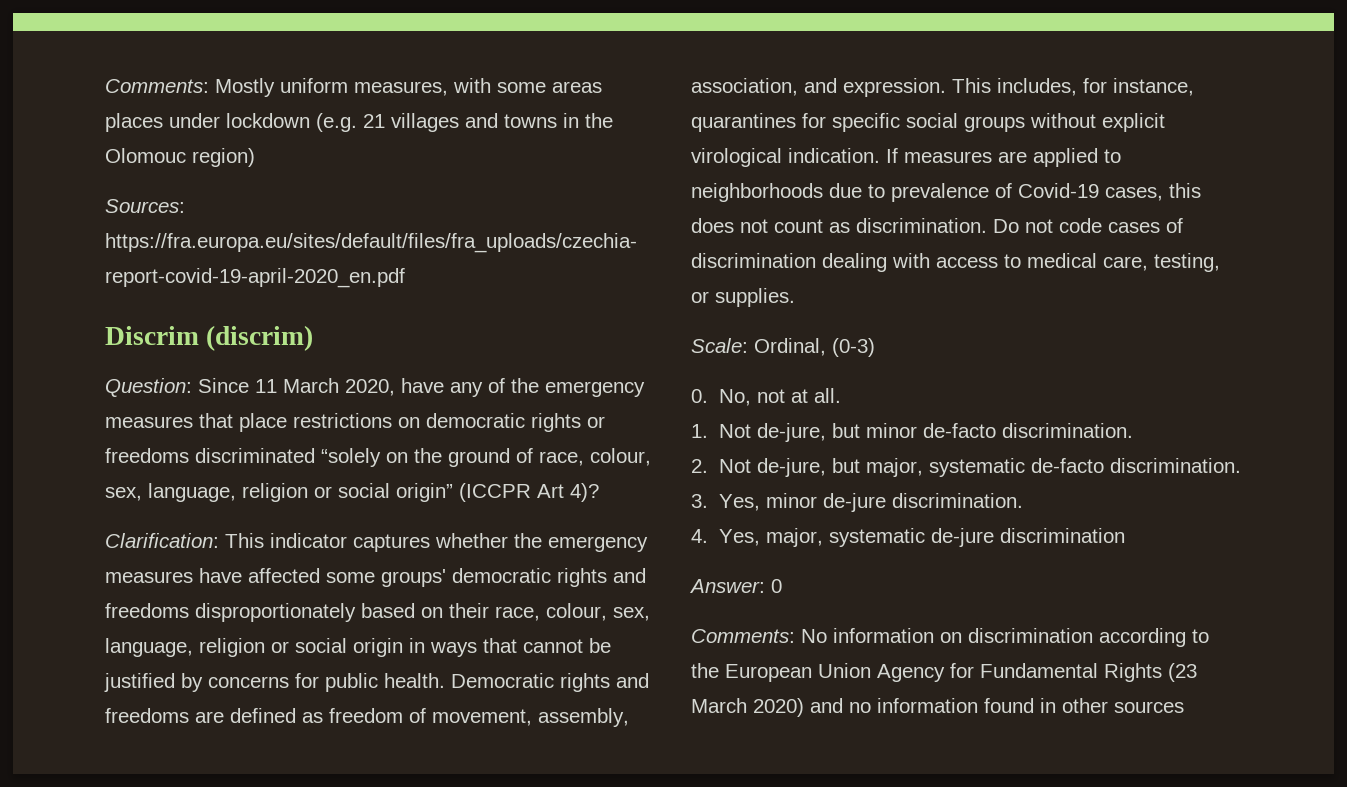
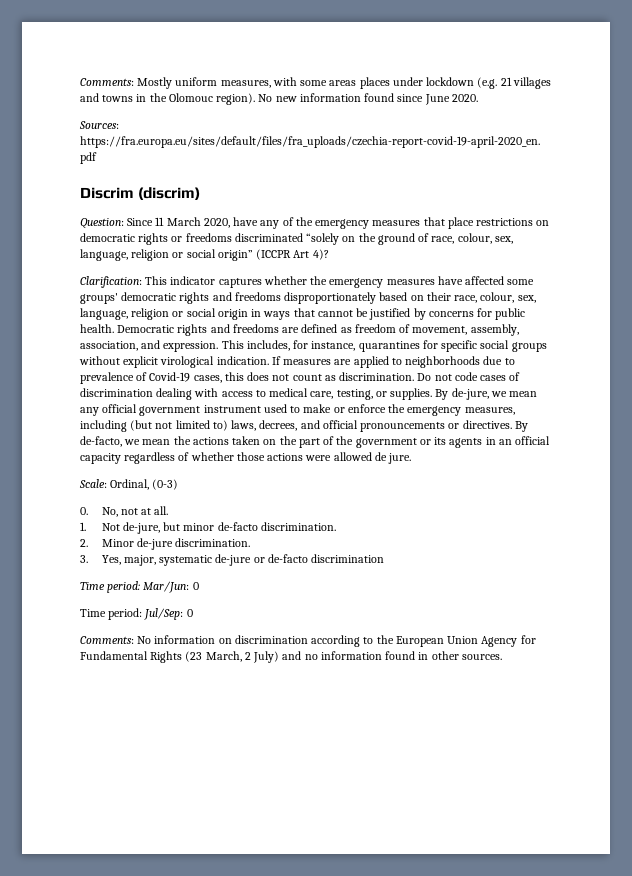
[192,148,255,167] region) -> [216,93,478,105] region). No new information found since June 2020.
(795, 297) none -> [435,388,538,400] [80,404,515,416] [80,420,528,432] [80,436,551,448] [80,452,412,464] By de-jure, we mean any official government instrument used to make or enforce the emergency measures, including (but not limited to) laws, decrees, and official pronouncements or directives. By de-facto, we mean the actions taken on the part of the government or its agents in an official capacity regardless of whether those actions were allowed de jure.
[718,458,1241,477] [691,493,817,511] Not de-jure, but major, systematic de-facto discrimination. // 3. Yes, minor -> [101,539,134,547] Minor
[691,529,708,543] 4. -> [80,555,88,563] 3.
(994, 537) none -> [253,554,308,563] or de-facto
[689,579,765,593] Answer: -> [80,581,199,593] [80,608,184,620] Time period: Mar/Jun: 0 // Time period: Jul/Sep:
[691,698,804,717] March 2020) -> [205,651,280,663] March, 2 July)
[1114,701,1184,713] sources -> [461,654,502,660] sources.

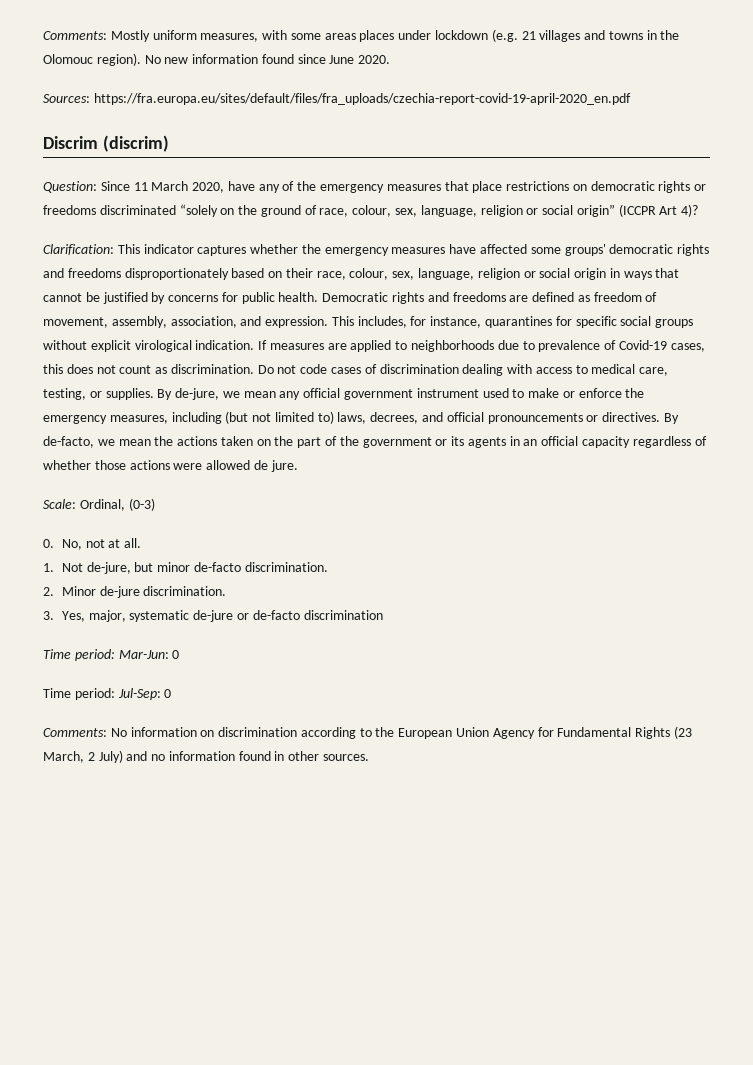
[143,581,190,593] Mar/Jun: -> [118,650,169,659] Mar-Jun:
[144,608,184,620] Jul/Sep: -> [117,688,161,700] Jul-Sep:

